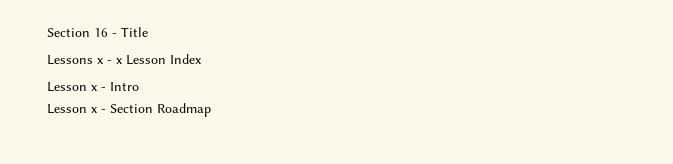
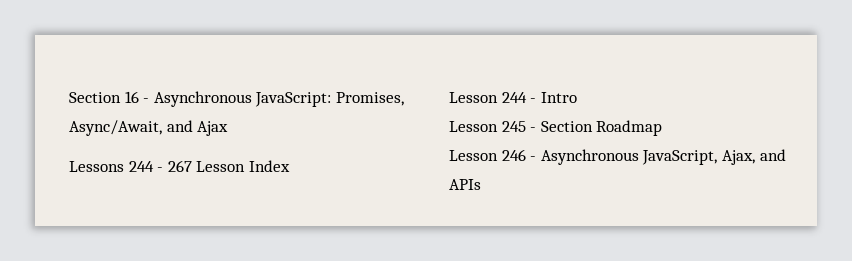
[121,27,148,37] [47,55,123,65] Title // Lessons x - x -> [153,91,404,107] [69,120,229,136] [69,160,192,172] Asynchronous JavaScript: Promises, Async/Await, and Ajax // Lessons 244 - 267
[91,85,98,91] x -> [501,92,527,103] 244
[91,107,98,113] x -> [501,121,526,132] 245
(211, 110) none -> [449,149,786,165] [449,179,481,190] // Lesson 246 - Asynchronous JavaScript, Ajax, and APIs

